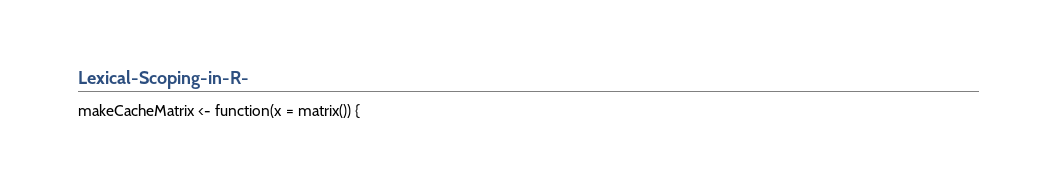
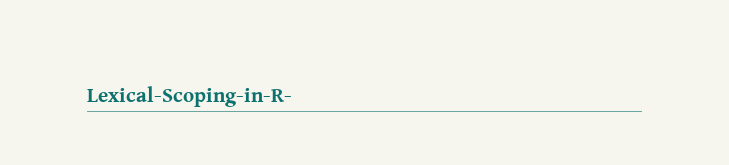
[78,104,360,119] // makeCacheMatrix <- function(x = matrix()) { -> (292, 96) none

